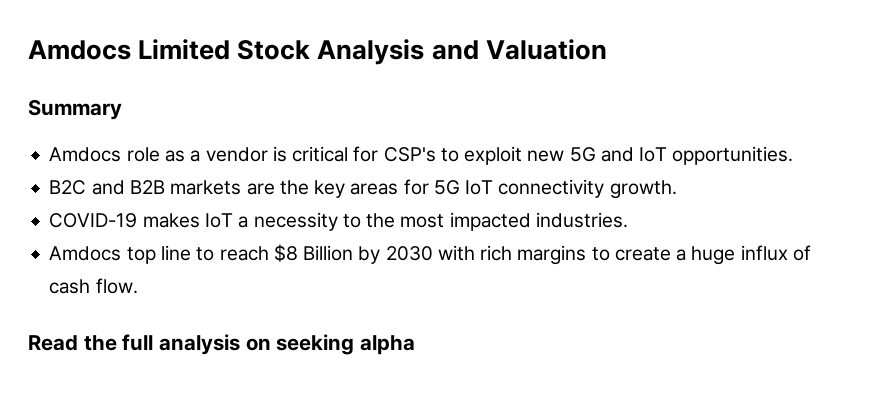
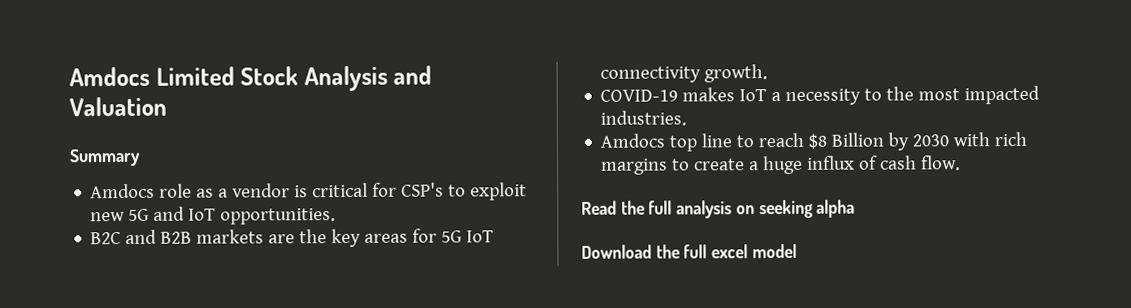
(416, 345) none -> [581,243,797,259] // Download the full excel model

